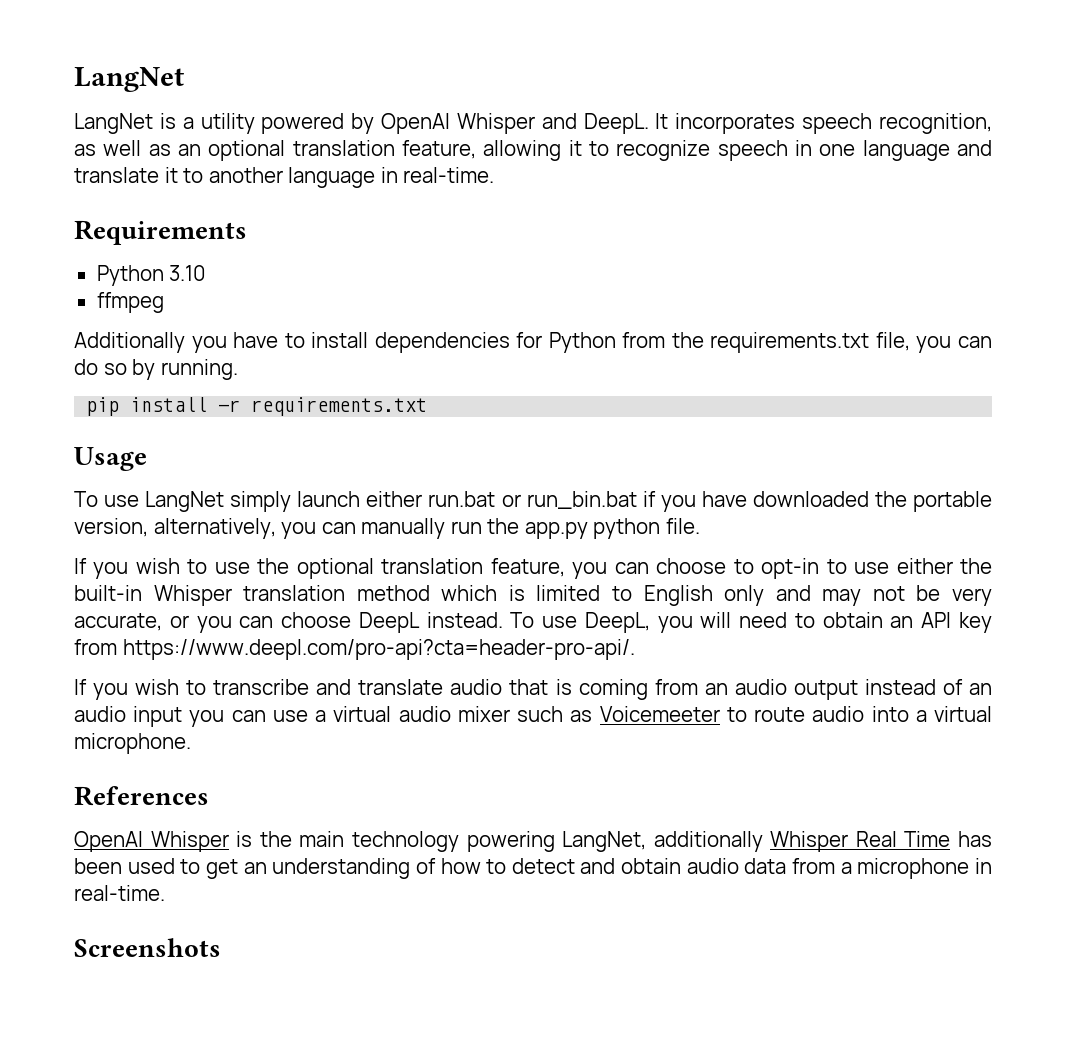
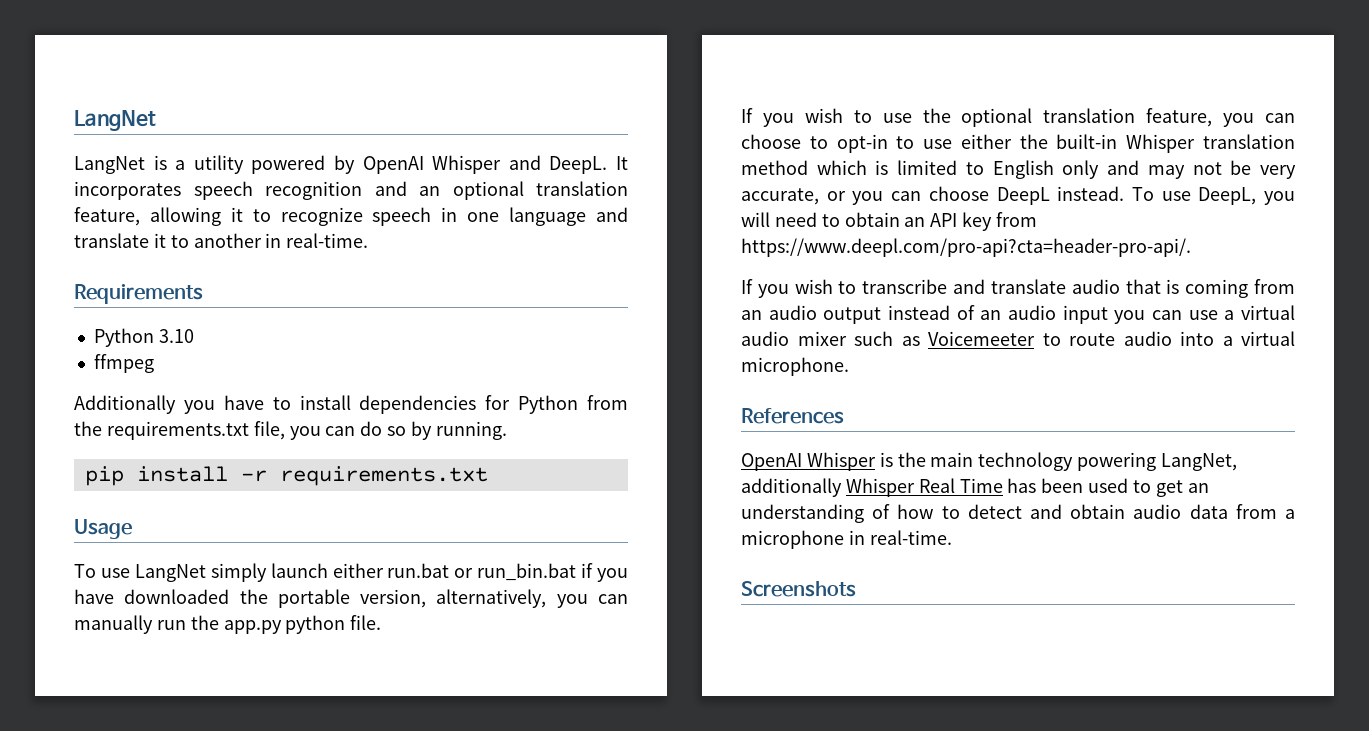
[879,113,992,134] [74,140,171,156] recognition, as well as -> [265,181,407,200] recognition and
[288,167,376,188] language -> (262, 240) none

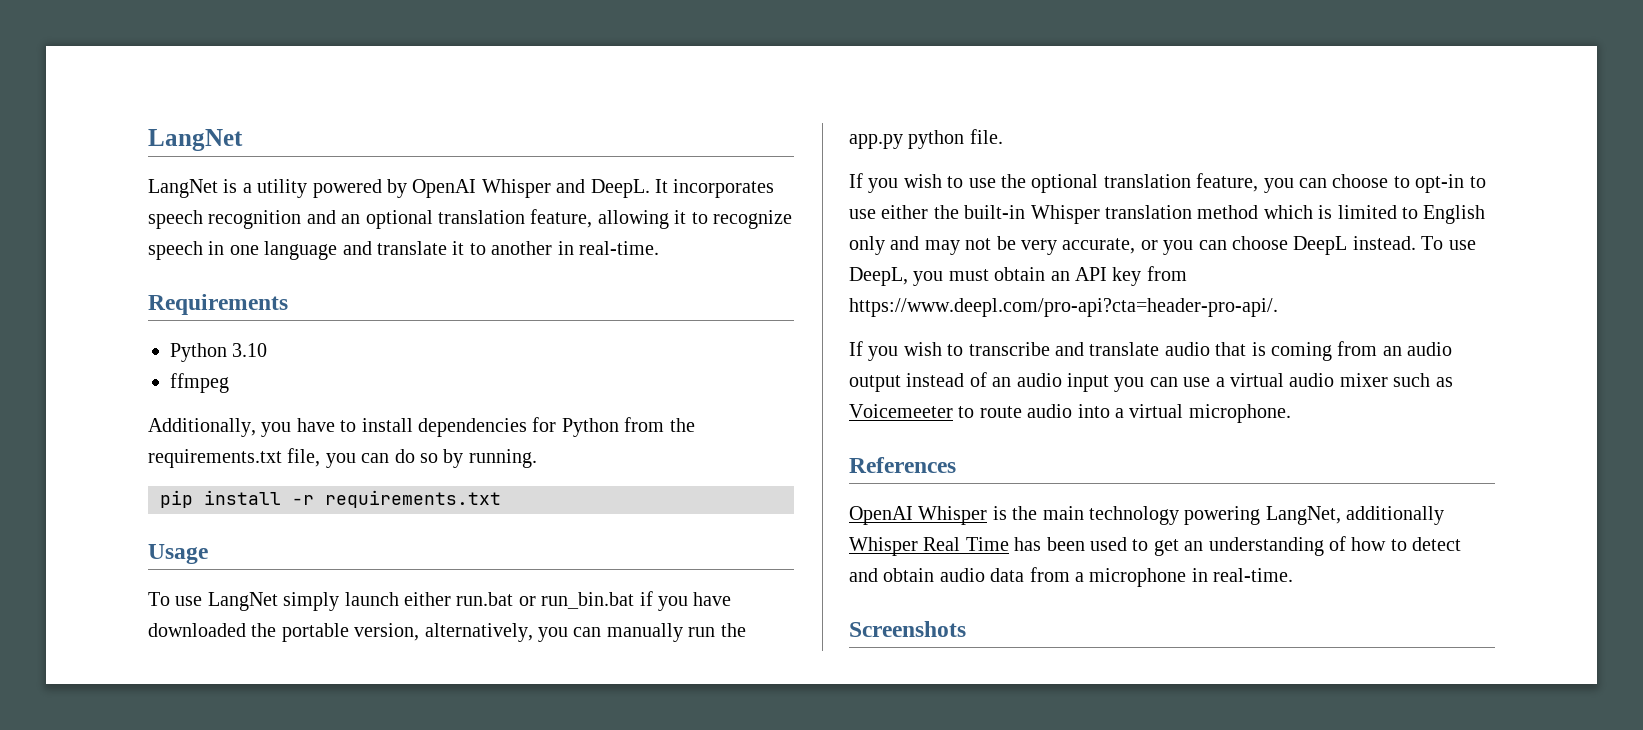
[74,395,176,414] Additionally -> [148,418,256,437] Additionally,
[741,212,840,227] will need to -> [948,269,989,281] must

